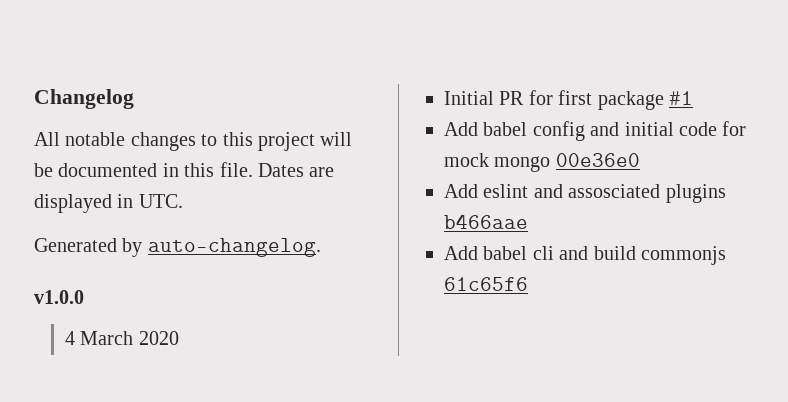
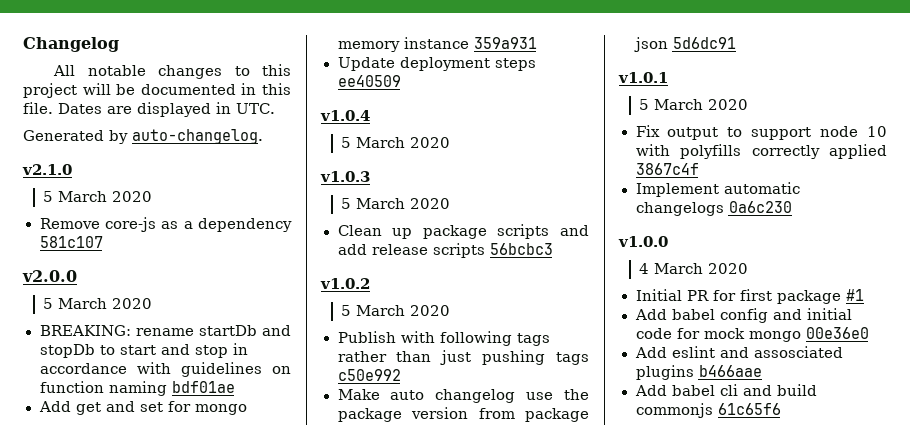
(321, 247) none -> [22,164,72,175] [43,191,153,202] [39,217,292,232] [39,236,103,248] [22,270,77,282] [43,298,153,309] [39,325,291,336] [39,343,248,358] [39,362,291,377] [39,381,235,396] [38,401,247,415] [337,37,537,52] [337,57,536,71] [337,75,401,87] [320,110,370,121] [341,137,451,148] [320,171,370,182] [341,198,451,209] [337,224,589,239] [337,243,553,258] [320,278,370,289] [341,305,451,316] [337,331,550,346] [337,350,589,365] [337,369,401,381] [337,389,589,403] [337,407,589,422] [633,37,736,52] [618,72,668,83] [639,99,749,110] [635,125,887,140] [635,144,887,159] [635,163,699,175] [635,182,800,197] [635,201,792,216] // v2.1.0 // 5 March 2020 // Remove core-js as a dependency 581c107 // v2.0.0 // 5 March 2020 // BREAKING: rename startDb and stopDb to start and stop in accordance with guidelines on function naming bdf01ae // Add get and set for mongo memory instance 359a931 // Update deployment steps ee40509 // v1.0.4 // 5 March 2020 // v1.0.3 // 5 March 2020 // Clean up package scripts and add release scripts 56bcbc3 // v1.0.2 // 5 March 2020 // Publish with following tags rather than just pushing tags c50e992 // Make auto changelog use the package version from package json 5d6dc91 // v1.0.1 // 5 March 2020 // Fix output to support node 10 with polyfills correctly applied 3867c4f // Implement automatic changelogs 0a6c230

